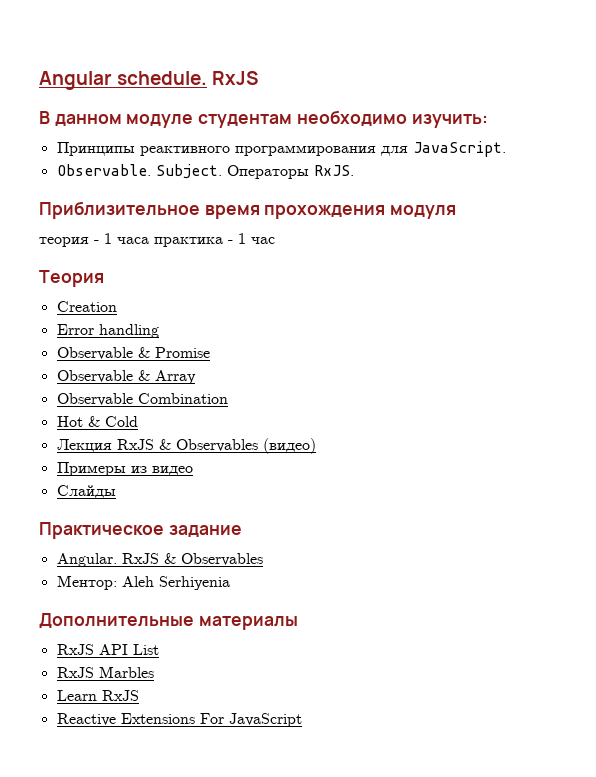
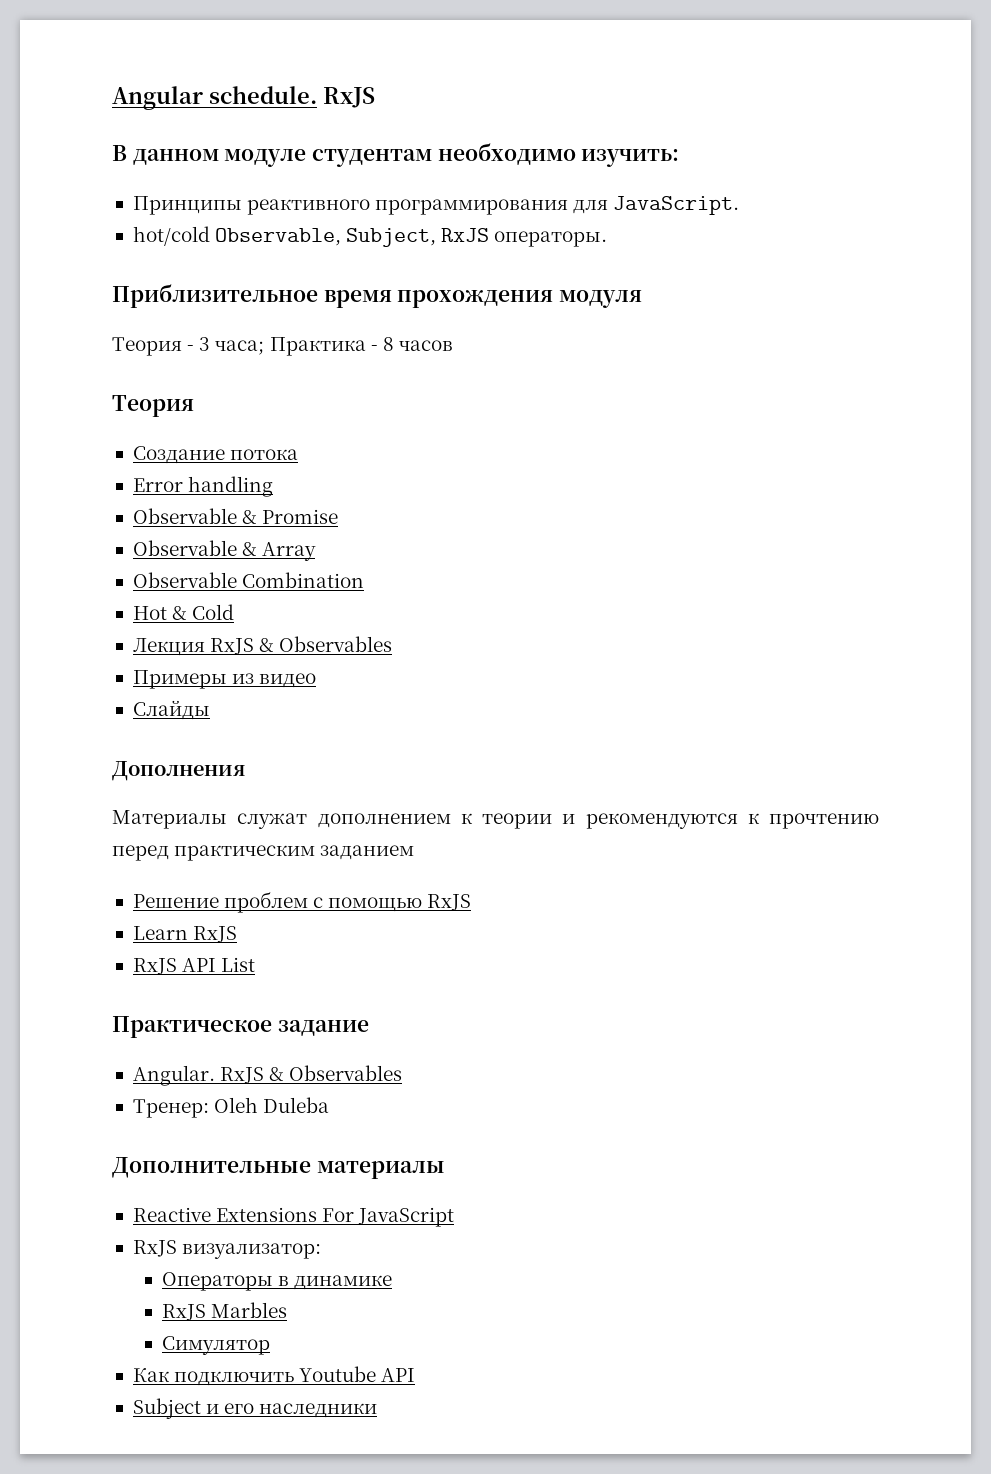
[56,164,354,179] Observable. Subject. Операторы RxJS. -> [132,226,608,247] hot/cold Observable, Subject, RxJS операторы.
[39,233,275,247] теория - 1 часа практика - 1 час -> [112,337,453,356] Теория - 3 часа; Практика - 8 часов
[56,301,117,312] Creation -> [132,446,299,464] Создание потока
[262,438,316,454] (видео) -> (393, 644) none
(116, 492) none -> [112,761,245,781] [112,810,879,829] [112,845,415,861] [132,891,472,913] [132,926,238,943] [132,957,256,975] // Дополнения // Материалы служат дополнением к теории и рекомендуются к прочтению перед практическим заданием // Решение проблем с помощью RxJS // Learn RxJS // RxJS API List
[56,575,230,590] Ментор: Aleh Serhiyenia -> [132,1097,330,1118] Тренер: Oleh Duleba
[56,644,159,655] [56,666,154,678] [56,690,139,701] [56,713,302,727] RxJS API List // RxJS Marbles // Learn RxJS // Reactive Extensions For JavaScript -> [132,1207,455,1227] [132,1240,322,1259] [162,1272,393,1291] [162,1302,288,1321] [162,1336,271,1355] [132,1366,416,1386] [132,1398,378,1419] Reactive Extensions For JavaScript // RxJS визуализатор: // Операторы в динамике // RxJS Marbles // Симулятор // Как подключить Youtube API // Subject и его наследники

